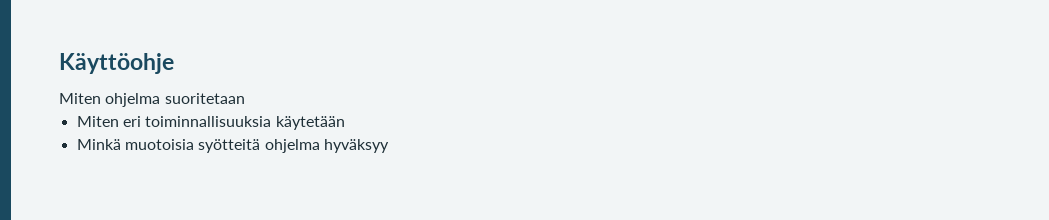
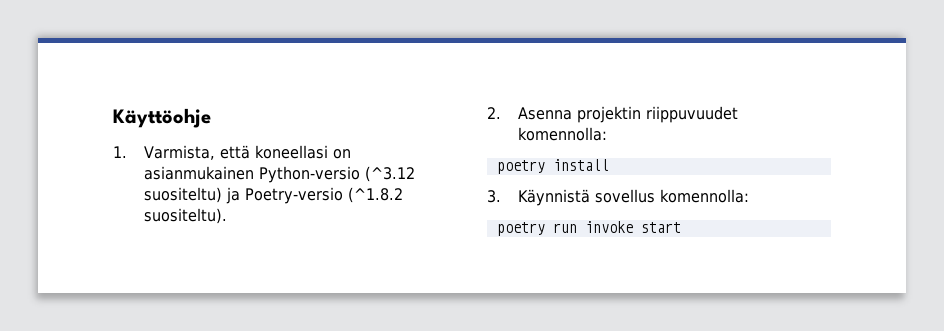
[59,93,245,107] [76,116,345,130] [76,139,389,153] Miten ohjelma suoritetaan // Miten eri toiminnallisuuksia käytetään // Minkä muotoisia syötteitä ohjelma hyväksyy -> [113,145,352,160] [144,166,416,183] [144,187,404,204] [144,208,228,224] [487,106,739,123] [518,127,608,141] [496,159,609,174] [487,189,750,206] [496,221,681,236] 1. Varmista, että koneellasi on asianmukainen Python-versio (^3.12 suositeltu) ja Poetry-versio (^1.8.2 suositeltu). // 2. Asenna projektin riippuvuudet komennolla: // poetry install // 3. Käynnistä sovellus komennolla: // poetry run invoke start

